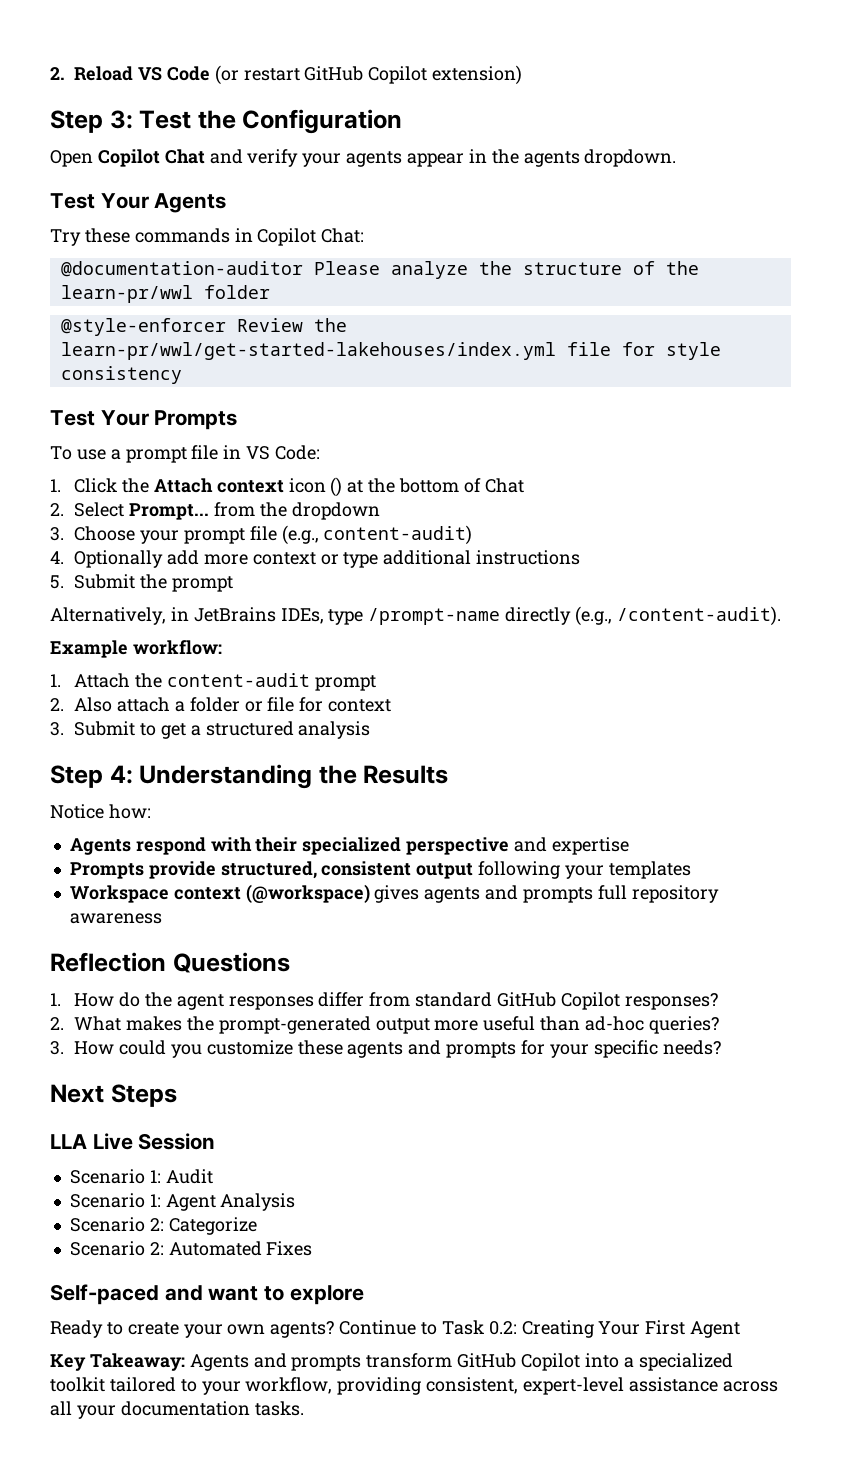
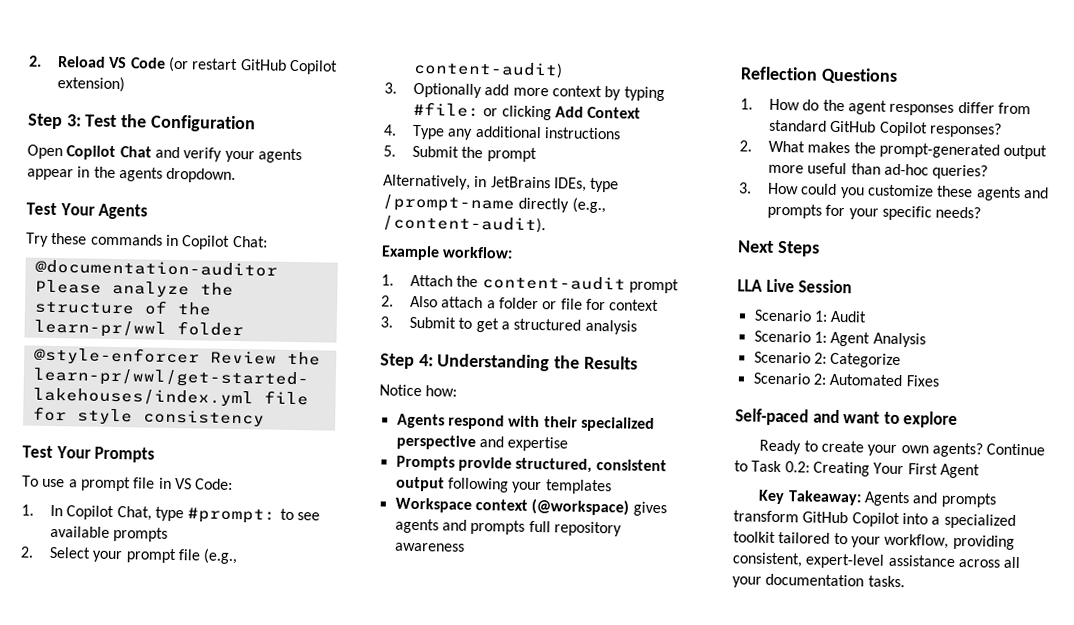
[74,477,524,497] [50,502,380,520] [50,526,136,541] Click the Attach context icon () at the bottom of Chat // 2. Select Prompt... from the dropdown // 3. Choose -> [50,504,320,524] [50,525,169,542] [20,546,92,559] In Copilot Chat, type #prompt: to see available prompts // 2. Select
[50,551,64,564] 4. -> [384,82,397,94] 3.
[320,552,379,568] or type -> [604,86,665,102] [413,101,642,121] [383,124,474,140] by typing #file: or clicking Add Context // 4. Type any

